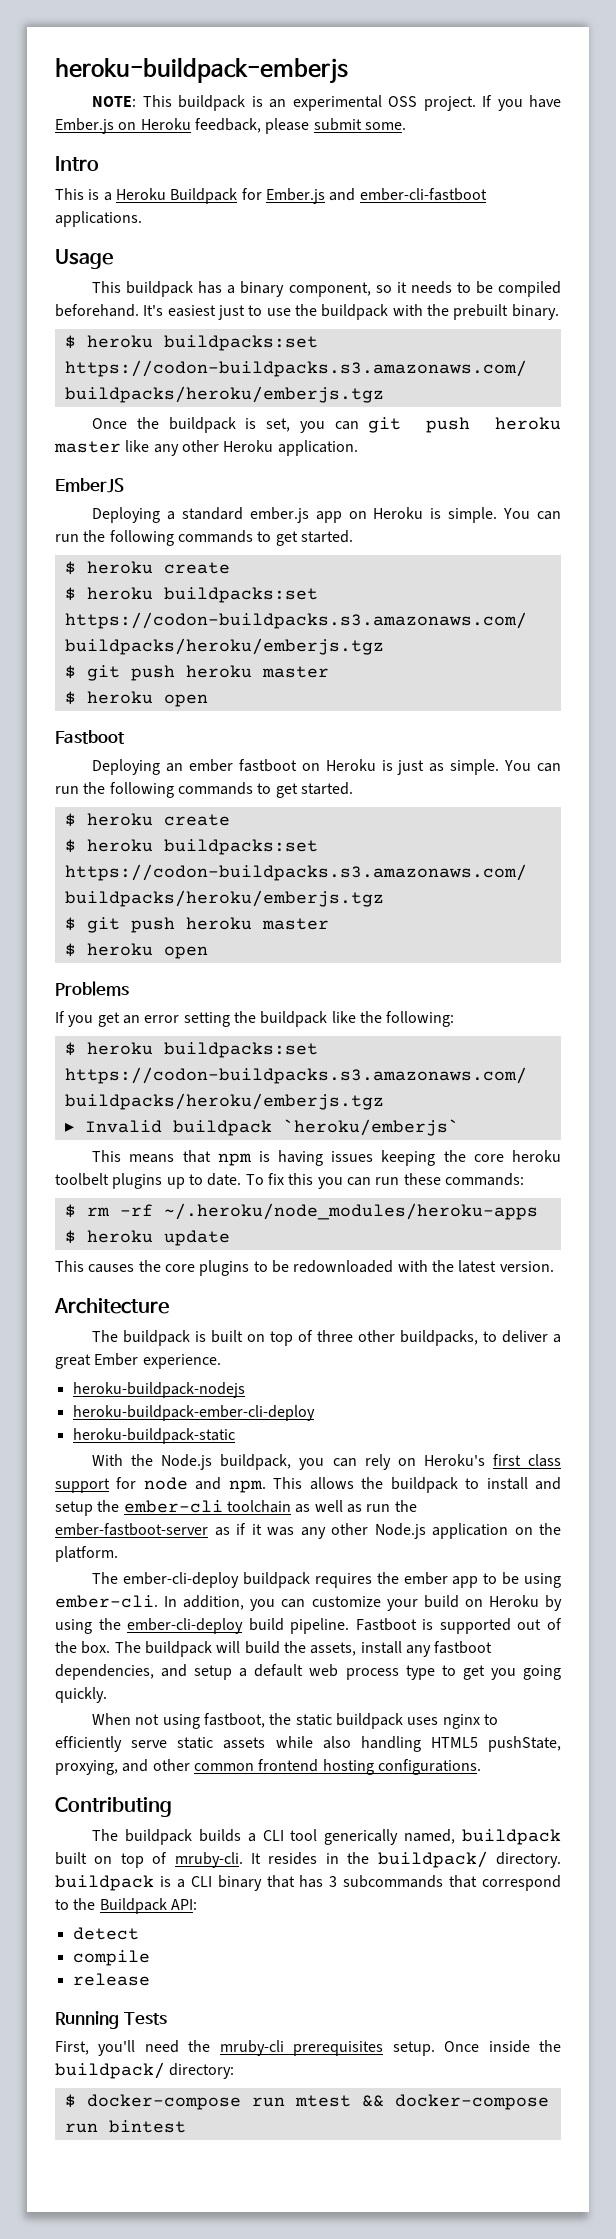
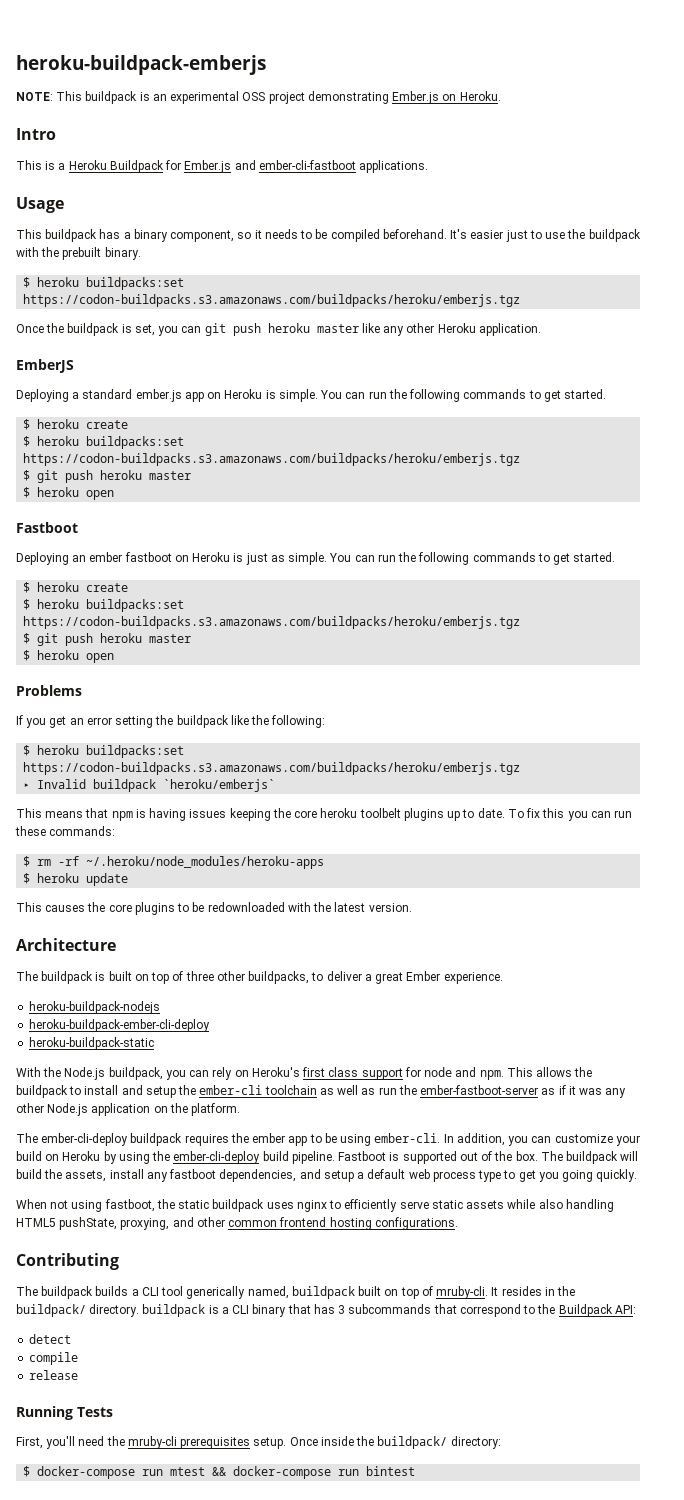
[423,95,561,111] [55,118,406,134] project. If you have Ember.js on Heroku feedback, please submit some. -> [268,91,501,104] project demonstrating Ember.js on Heroku.
[167,305,216,317] easiest -> [470,230,504,239] easier

